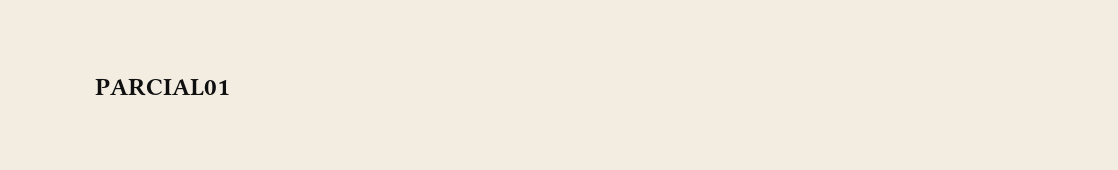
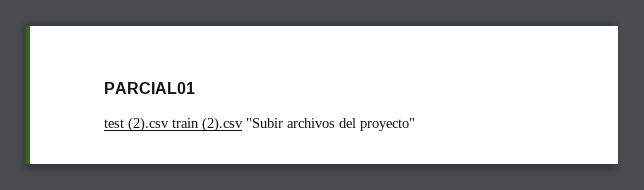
(230, 87) none -> [104,117,415,132] // test (2).csv train (2).csv "Subir archivos del proyecto"

